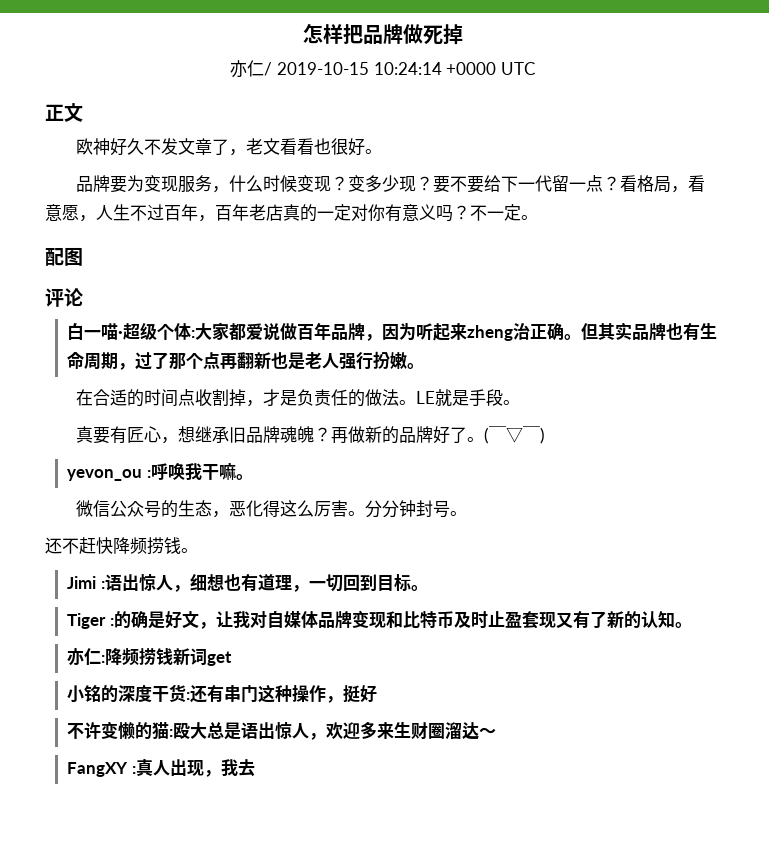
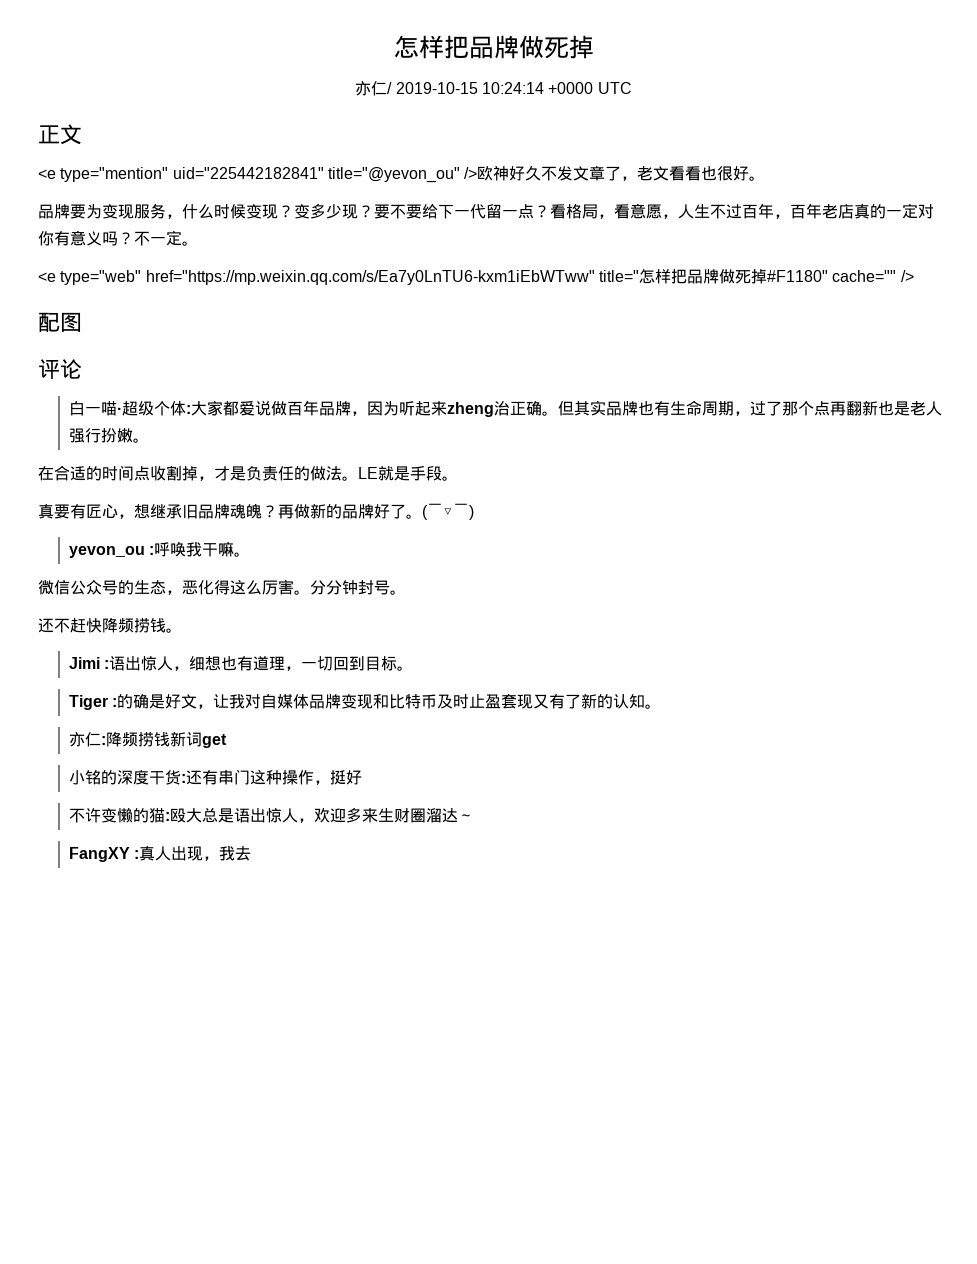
(83, 112) none -> [38,167,478,183] <e type="mention" uid="225442182841" title="@yevon_ou" />
(538, 217) none -> [38,269,914,285] // <e type="web" href="https://mp.weixin.qq.com/s/Ea7y0LnTU6-kxm1iEbWTww" title="怎样把品牌做死掉#F1180" cache="" />

